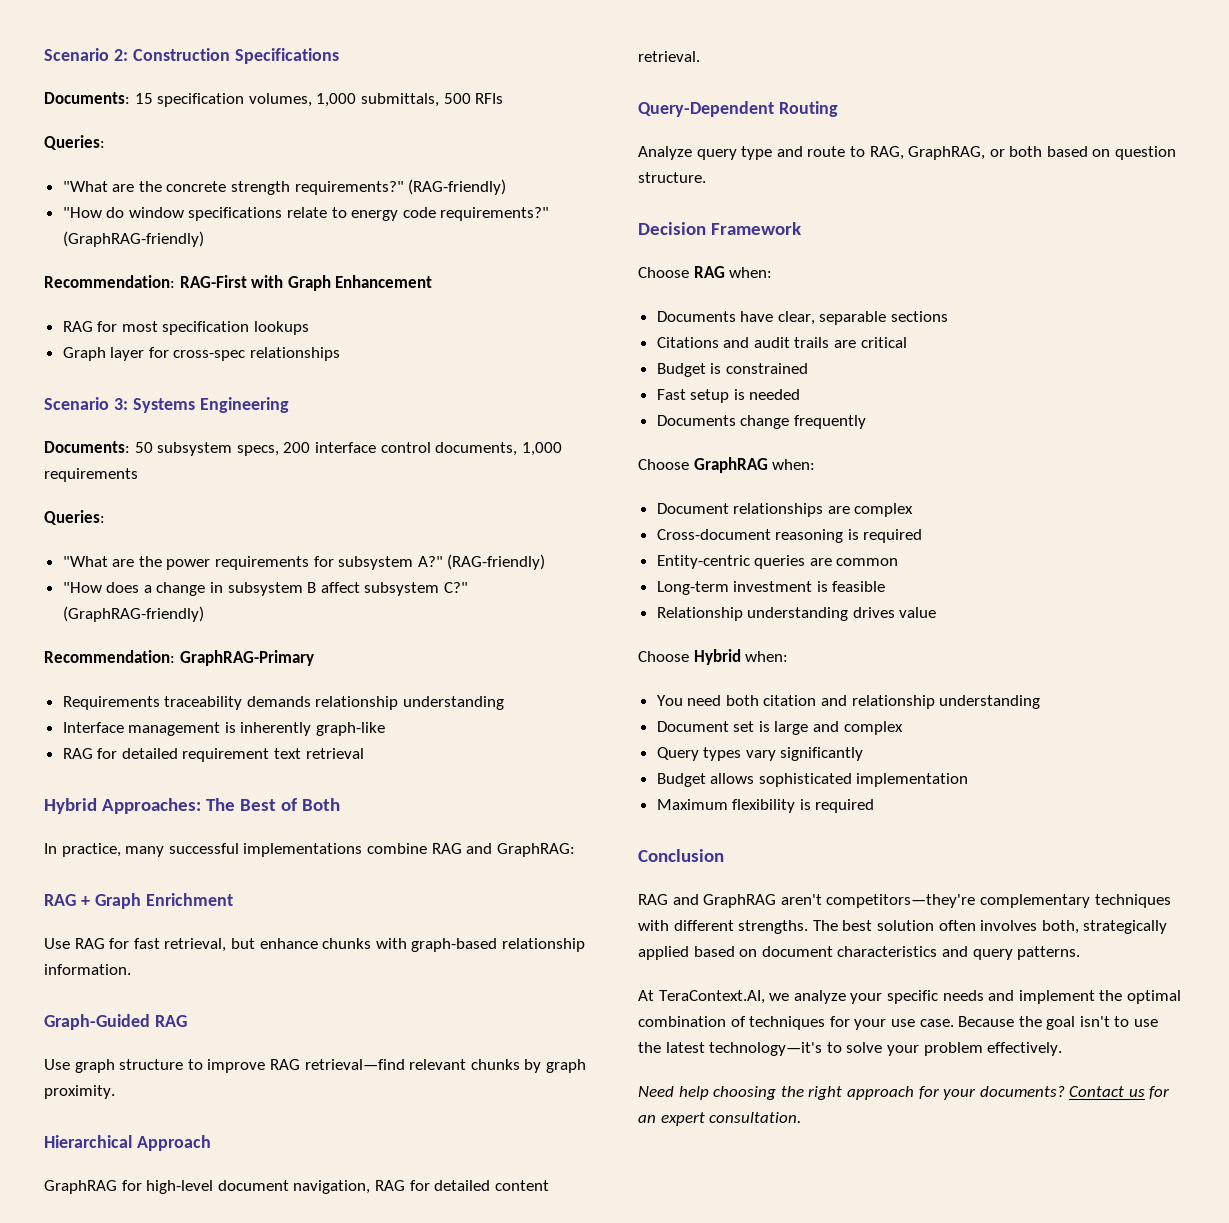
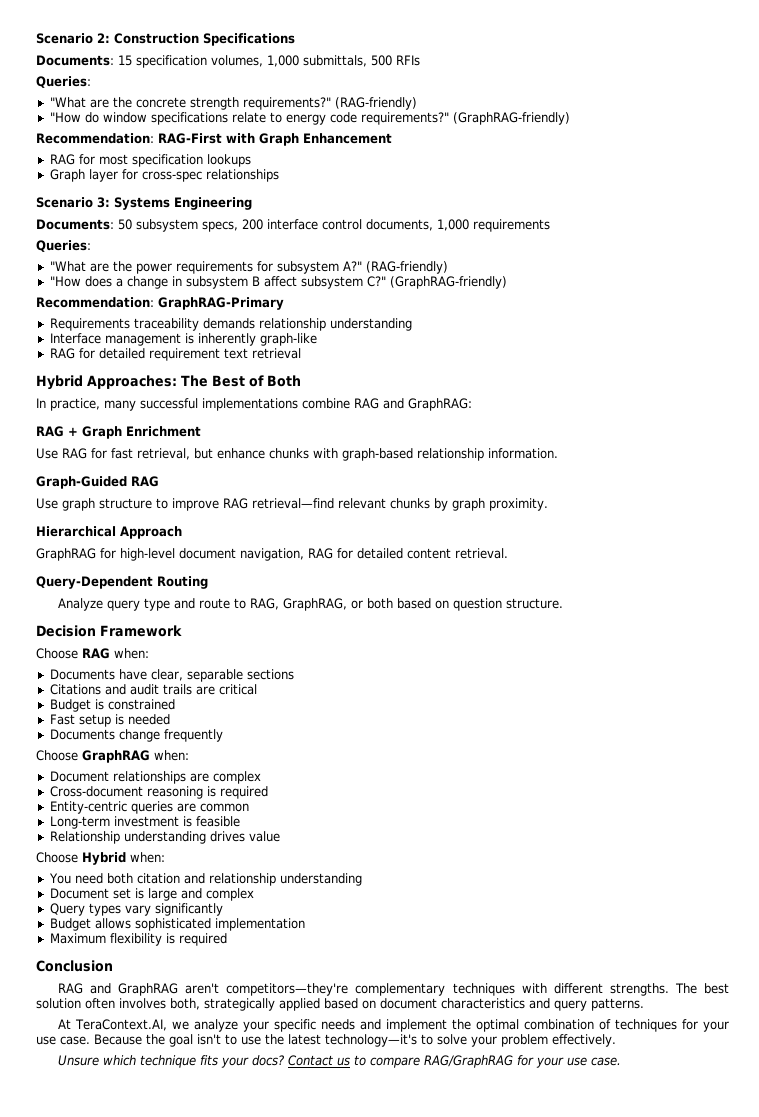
[638,1086,1170,1100] [638,1112,802,1126] Need help choosing the right approach for your documents? Contact us for an expert consultation. -> [57,1055,621,1068] Unsure which technique fits your docs? Contact us to compare RAG/GraphRAG for your use case.

